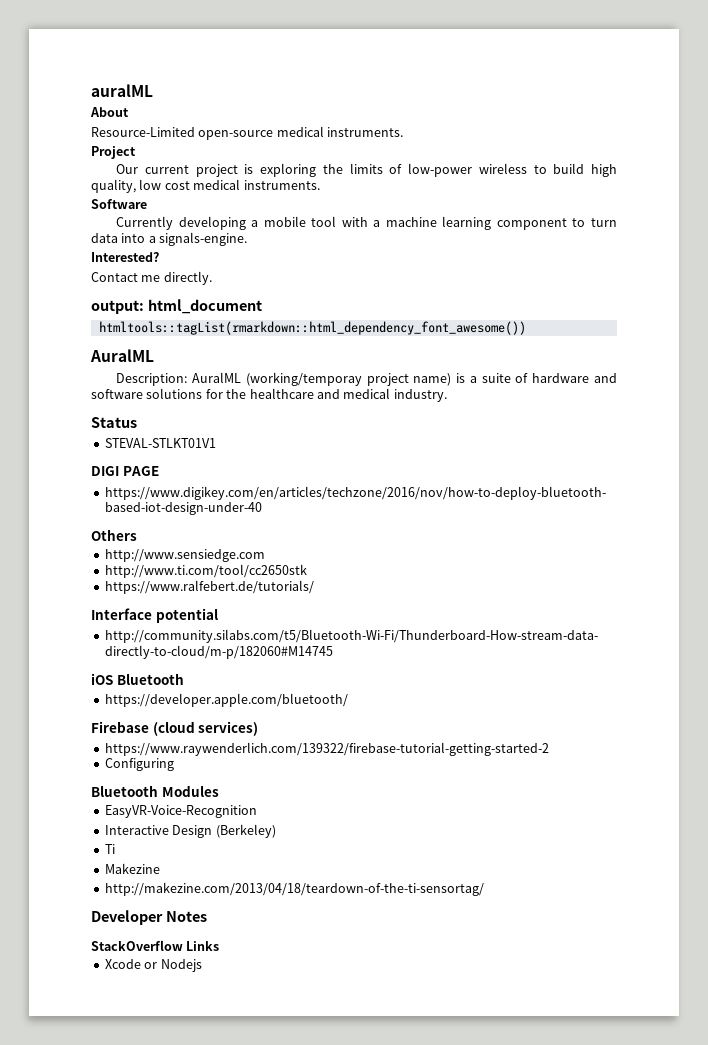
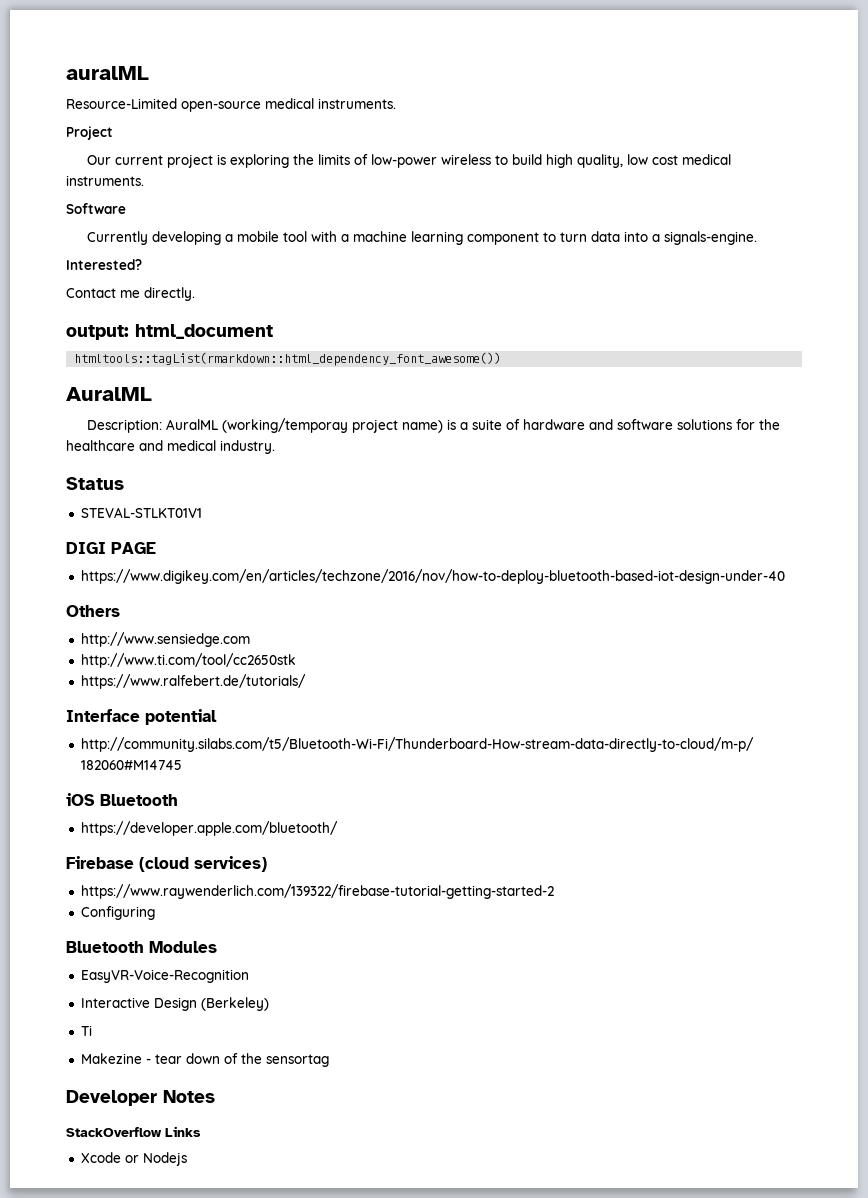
[90,107,129,117] // About -> (149, 73) none
[104,882,484,896] // http://makezine.com/2013/04/18/teardown-of-the-ti-sensortag/ -> [145,1053,329,1067] - tear down of the sensortag

